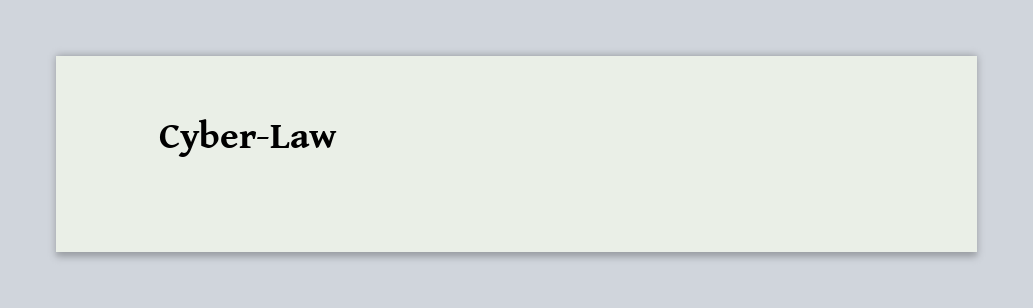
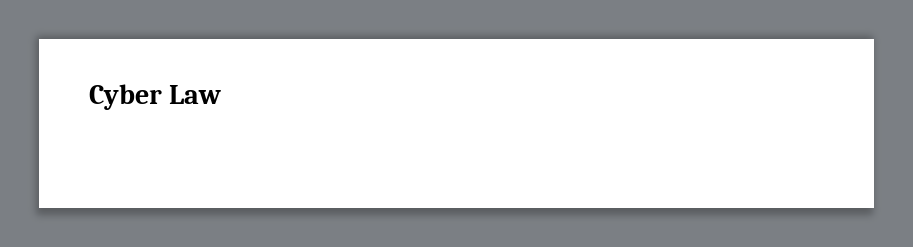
[159,119,337,157] Cyber-Law -> [89,84,222,110] Cyber Law

